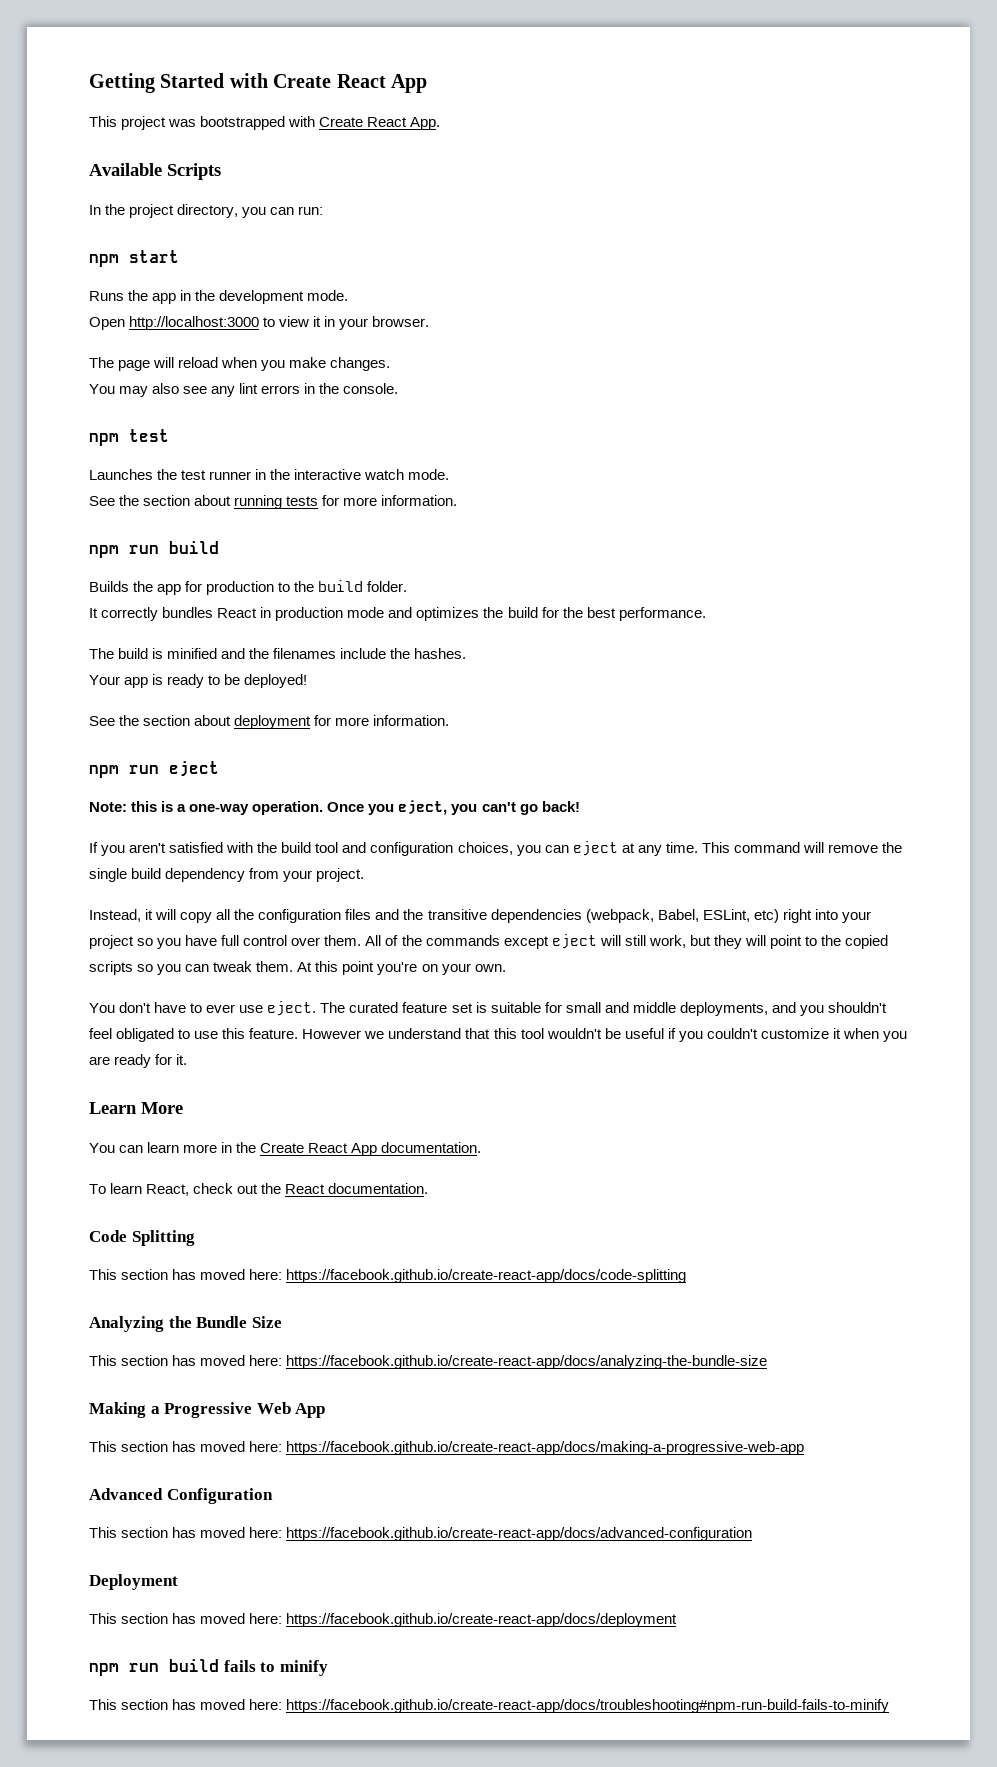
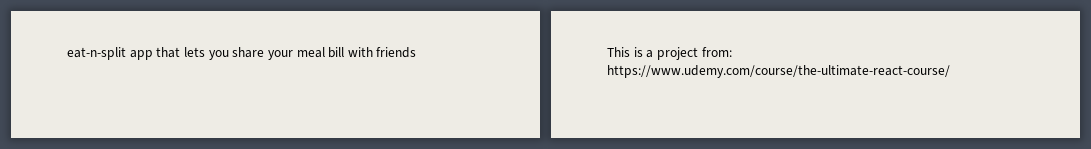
[89,73,427,93] [89,116,441,130] [89,163,221,180] [89,204,324,218] [89,250,179,267] [89,290,349,304] [89,316,430,330] [89,357,391,371] [89,383,399,397] [89,429,169,446] [89,469,450,480] [89,495,458,509] [89,541,219,558] [89,580,408,595] [89,607,706,621] [89,648,467,659] [89,674,308,688] [89,715,450,729] [89,761,219,778] [89,800,580,815] [89,841,903,856] [89,868,365,882] [89,909,871,923] [89,934,889,949] [89,961,506,975] [89,1001,887,1016] [89,1028,908,1042] [89,1054,188,1068] [89,1102,183,1114] [89,1142,482,1156] [89,1183,429,1196] [89,1230,195,1246] [89,1269,687,1283] [89,1316,282,1332] [89,1355,768,1369] [89,1402,326,1418] [89,1441,805,1455] [89,1488,273,1504] [89,1527,753,1541] [89,1574,178,1590] [89,1613,678,1627] [89,1659,328,1676] [89,1699,890,1713] Getting Started with Create React App // This project was bootstrapped with Create React App. // Available Scripts // In the project directory, you can run: // npm start // Runs the app in the development mode. // Open http://localhost:3000 to view it in your browser. // The page will reload when you make changes. // You may also see any lint errors in the console. // npm test // Launches the test runner in the interactive watch mode. // See the section about running tests for more information. // npm run build // Builds the app for production to the build folder. // It correctly bundles React in production mode and optimizes the build for the best performance. // The build is minified and the filenames include the hashes. // Your app is ready to be deployed! // See the section about deployment for more information. // npm run eject // Note: this is a one-way operation. Once you eject, you can't go back! // If you aren't satisfied with the build tool and configuration choices, you can eject at any time. This command will remove the single build dependency from your project. // Instead, it will copy all the configuration files and the transitive dependencies (webpack, Babel, ESLint, etc) right into your project so you have full control over them. All of the commands except eject will still work, but they will point to the copied scripts so you can tweak them. At this point you're on your own. // You don't have to ever use eject. The curated feature set is suitable for small and middle deployments, and you shouldn't feel obligated to use this feature. However we understand that this tool wouldn't be useful if you couldn't customize it when you are ready for it. // Learn More // You can learn more in the Create React App documentation. // To learn React, check out the React documentation. // Code Splitting // This section has moved here: https://facebook.github.io/create-react-app/docs/code-splitting // Analyzing the Bundle Size // This section has moved here: https://facebook.github.io/create-react-app/docs/analyzing-the-bundle-size // Making a Progressive Web App // This section has moved here: https://facebook.github.io/create-react-app/docs/making-a-progressive-web-app // Advanced Configuration // This section has moved here: https://facebook.github.io/create-react-app/docs/advanced-configuration // Deployment // This section has moved here: https://facebook.github.io/create-react-app/docs/deployment // npm run build fails to minify // This section has moved here: https://facebook.github.io/create-react-app/docs/troubleshooting#npm-run-build-fails-to-minify -> [67,47,417,60] [607,47,732,60] [607,65,950,78] eat-n-split app that lets you share your meal bill with friends // This is a project from: https://www.udemy.com/course/the-ultimate-react-course/

